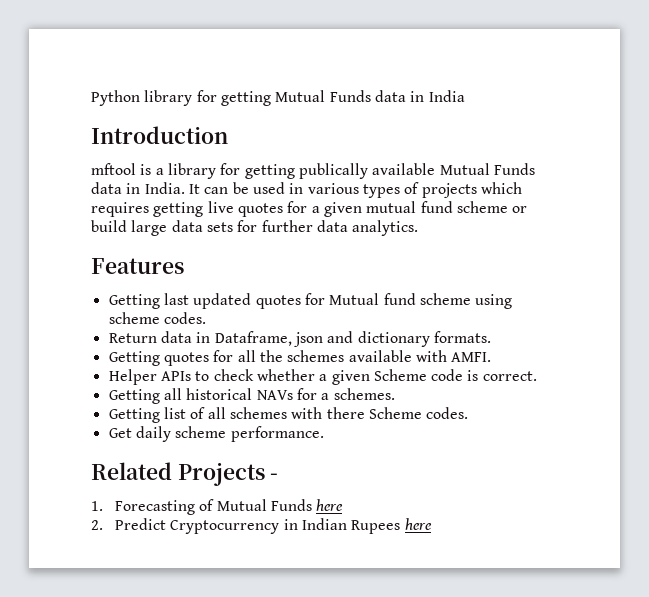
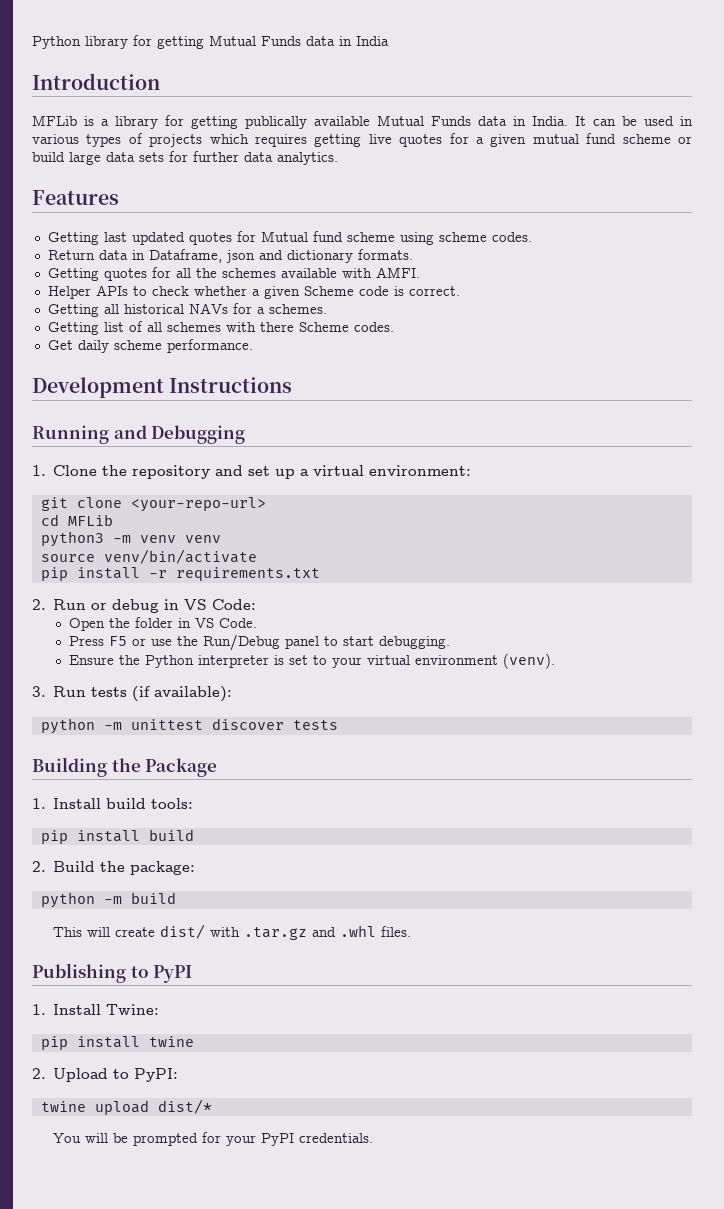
[91,163,136,175] mftool -> [32,115,77,126] MFLib
[91,462,279,486] [91,499,344,515] [91,518,432,534] Related Projects - // 1. Forecasting of Mutual Funds here // 2. Predict Cryptocurrency in Indian Rupees here -> [32,377,293,398] [32,425,246,444] [32,465,472,479] [40,497,266,512] [40,514,113,526] [40,531,221,547] [40,549,257,564] [40,567,320,581] [32,599,257,613] [69,617,258,631] [69,634,451,651] [69,653,556,669] [32,686,233,702] [40,718,338,734] [32,757,218,777] [32,798,194,809] [40,829,194,844] [32,861,196,875] [40,892,176,908] [53,924,412,940] [32,963,193,983] [32,1004,160,1015] [40,1036,194,1050] [32,1068,179,1082] [40,1099,212,1115] [53,1132,374,1146] Development Instructions // Running and Debugging // 1. Clone the repository and set up a virtual environment: // git clone <your-repo-url> // cd MFLib // python3 -m venv venv // source venv/bin/activate // pip install -r requirements.txt // 2. Run or debug in VS Code: // Open the folder in VS Code. // Press F5 or use the Run/Debug panel to start debugging. // Ensure the Python interpreter is set to your virtual environment (venv). // 3. Run tests (if available): // python -m unittest discover tests // Building the Package // 1. Install build tools: // pip install build // 2. Build the package: // python -m build // This will create dist/ with .tar.gz and .whl files. // Publishing to PyPI // 1. Install Twine: // pip install twine // 2. Upload to PyPI: // twine upload dist/* // You will be prompted for your PyPI credentials.

